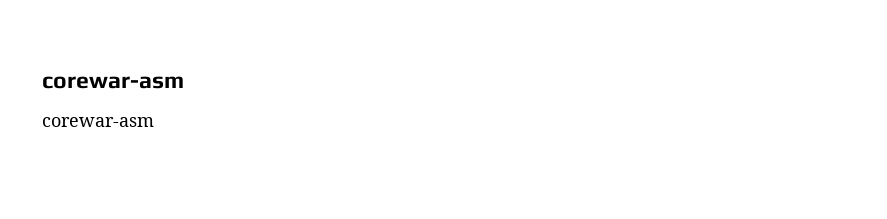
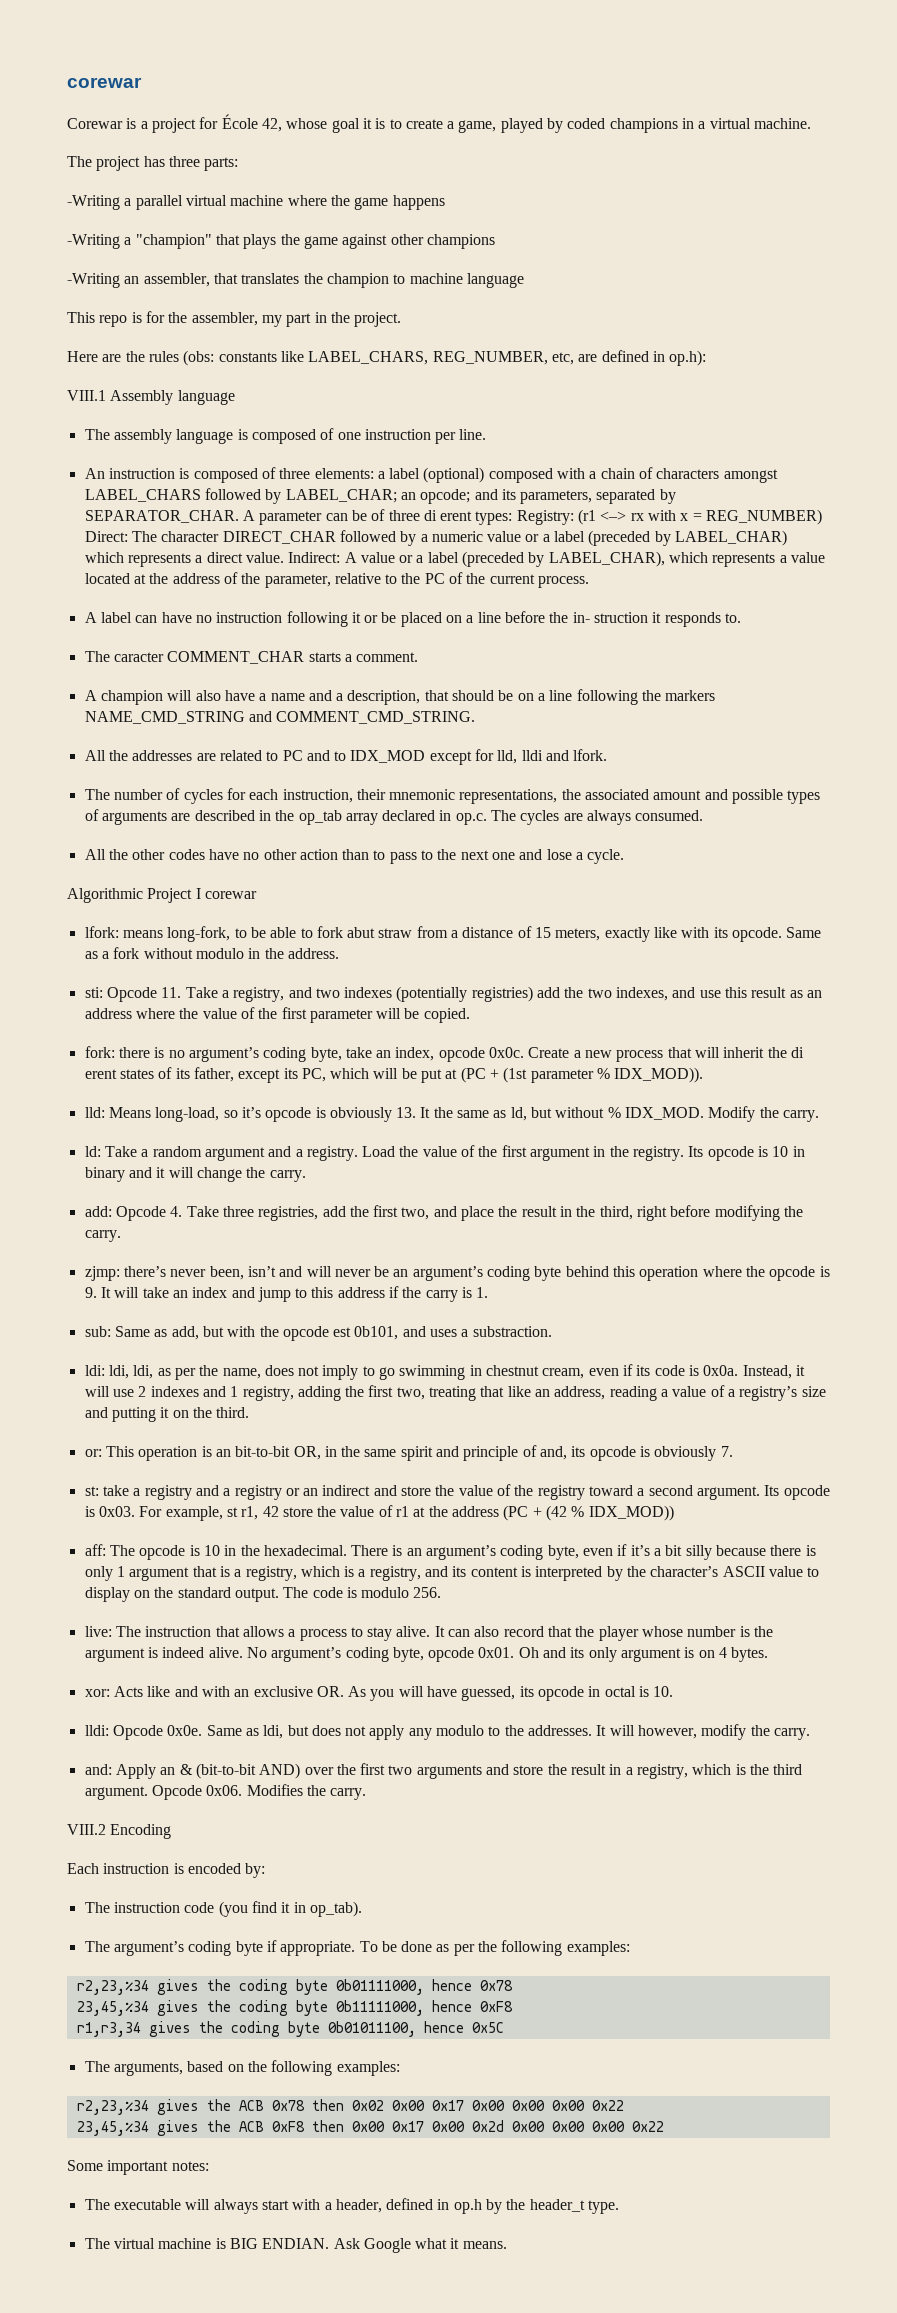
[42,76,184,89] [42,117,154,127] corewar-asm // corewar-asm -> [67,77,142,88] [67,114,812,133] [67,156,239,171] [67,195,445,210] [67,234,495,249] [67,273,524,288] [67,311,402,327] [67,350,707,366] [67,390,235,405] [84,428,487,444] [84,467,778,483] [84,488,676,504] [84,509,823,525] [84,530,788,546] [84,551,826,567] [84,572,590,588] [84,611,742,627] [84,651,419,664] [84,689,716,705] [84,711,476,724] [84,749,608,765] [84,788,821,804] [84,809,704,825] [84,849,625,864] [67,888,257,903] [84,926,822,942] [84,947,339,959] [84,986,823,1002] [84,1007,470,1023] [84,1046,805,1062] [84,1067,704,1083] [84,1106,820,1122] [84,1145,805,1161] [84,1167,306,1182] [84,1205,804,1221] [84,1230,121,1242] [84,1266,830,1281] [84,1286,489,1302] [84,1326,552,1341] [84,1364,805,1380] [84,1385,826,1401] [84,1407,250,1422] [84,1445,733,1461] [84,1484,830,1500] [84,1505,674,1521] [84,1544,816,1560] [84,1566,820,1581] [84,1587,442,1602] [84,1626,774,1641] [84,1647,769,1662] [84,1686,674,1701] [84,1724,811,1740] [84,1763,803,1779] [84,1784,367,1800] [67,1824,172,1839] [67,1863,266,1878] [84,1901,362,1917] [84,1940,630,1956] [76,1979,513,1995] [76,2000,513,2016] [76,2021,504,2037] [84,2060,400,2076] [76,2099,624,2115] [76,2120,664,2136] [67,2160,209,2175] [84,2198,620,2214] [84,2238,507,2253] corewar // Corewar is a project for École 42, whose goal it is to create a game, played by coded champions in a virtual machine. // The project has three parts: // -Writing a parallel virtual machine where the game happens // -Writing a "champion" that plays the game against other champions // -Writing an assembler, that translates the champion to machine language // This repo is for the assembler, my part in the project. // Here are the rules (obs: constants like LABEL_CHARS, REG_NUMBER, etc, are defined in op.h): // VIII.1 Assembly language // The assembly language is composed of one instruction per line. // An instruction is composed of three elements: a label (optional) composed with a chain of characters amongst LABEL_CHARS followed by LABEL_CHAR; an opcode; and its parameters, separated by SEPARATOR_CHAR. A parameter can be of three di erent types: Registry: (r1 <–> rx with x = REG_NUMBER) Direct: The character DIRECT_CHAR followed by a numeric value or a label (preceded by LABEL_CHAR) which represents a direct value. Indirect: A value or a label (preceded by LABEL_CHAR), which represents a value located at the address of the parameter, relative to the PC of the current process. // A label can have no instruction following it or be placed on a line before the in- struction it responds to. // The caracter COMMENT_CHAR starts a comment. // A champion will also have a name and a description, that should be on a line following the markers NAME_CMD_STRING and COMMENT_CMD_STRING. // All the addresses are related to PC and to IDX_MOD except for lld, lldi and lfork. // The number of cycles for each instruction, their mnemonic representations, the associated amount and possible types of arguments are described in the op_tab array declared in op.c. The cycles are always consumed. // All the other codes have no other action than to pass to the next one and lose a cycle. // Algorithmic Project I corewar // lfork: means long-fork, to be able to fork abut straw from a distance of 15 meters, exactly like with its opcode. Same as a fork without modulo in the address. // sti: Opcode 11. Take a registry, and two indexes (potentially registries) add the two indexes, and use this result as an address where the value of the first parameter will be copied. // fork: there is no argument’s coding byte, take an index, opcode 0x0c. Create a new process that will inherit the di erent states of its father, except its PC, which will be put at (PC + (1st parameter % IDX_MOD)). // lld: Means long-load, so it’s opcode is obviously 13. It the same as ld, but without % IDX_MOD. Modify the carry. // ld: Take a random argument and a registry. Load the value of the first argument in the registry. Its opcode is 10 in binary and it will change the carry. // add: Opcode 4. Take three registries, add the first two, and place the result in the third, right before modifying the carry. // zjmp: there’s never been, isn’t and will never be an argument’s coding byte behind this operation where the opcode is 9. It will take an index and jump to this address if the carry is 1. // sub: Same as add, but with the opcode est 0b101, and uses a substraction. // ldi: ldi, ldi, as per the name, does not imply to go swimming in chestnut cream, even if its code is 0x0a. Instead, it will use 2 indexes and 1 registry, adding the first two, treating that like an address, reading a value of a registry’s size and putting it on the third. // or: This operation is an bit-to-bit OR, in the same spirit and principle of and, its opcode is obviously 7. // st: take a registry and a registry or an indirect and store the value of the registry toward a second argument. Its opcode is 0x03. For example, st r1, 42 store the value of r1 at the address (PC + (42 % IDX_MOD)) // aff: The opcode is 10 in the hexadecimal. There is an argument’s coding byte, even if it’s a bit silly because there is only 1 argument that is a registry, which is a registry, and its content is interpreted by the character’s ASCII value to display on the standard output. The code is modulo 256. // live: The instruction that allows a process to stay alive. It can also record that the player whose number is the argument is indeed alive. No argument’s coding byte, opcode 0x01. Oh and its only argument is on 4 bytes. // xor: Acts like and with an exclusive OR. As you will have guessed, its opcode in octal is 10. // lldi: Opcode 0x0e. Same as ldi, but does not apply any modulo to the addresses. It will however, modify the carry. // and: Apply an & (bit-to-bit AND) over the first two arguments and store the result in a registry, which is the third argument. Opcode 0x06. Modifies the carry. // VIII.2 Encoding // Each instruction is encoded by: // The instruction code (you find it in op_tab). // The argument’s coding byte if appropriate. To be done as per the following examples: // r2,23,%34 gives the coding byte 0b01111000, hence 0x78 // 23,45,%34 gives the coding byte 0b11111000, hence 0xF8 // r1,r3,34 gives the coding byte 0b01011100, hence 0x5C // The arguments, based on the following examples: // r2,23,%34 gives the ACB 0x78 then 0x02 0x00 0x17 0x00 0x00 0x00 0x22 // 23,45,%34 gives the ACB 0xF8 then 0x00 0x17 0x00 0x2d 0x00 0x00 0x00 0x22 // Some important notes: // The executable will always start with a header, defined in op.h by the header_t type. // The virtual machine is BIG ENDIAN. Ask Google what it means.

